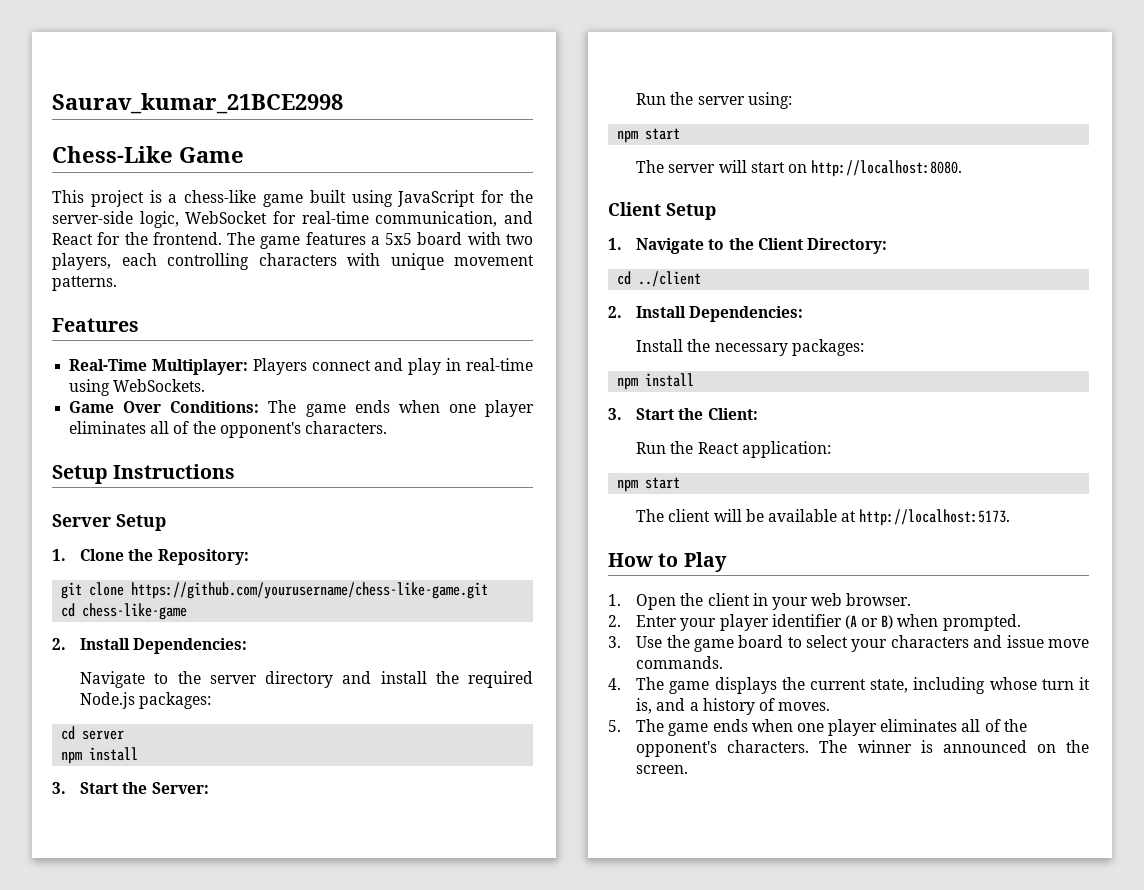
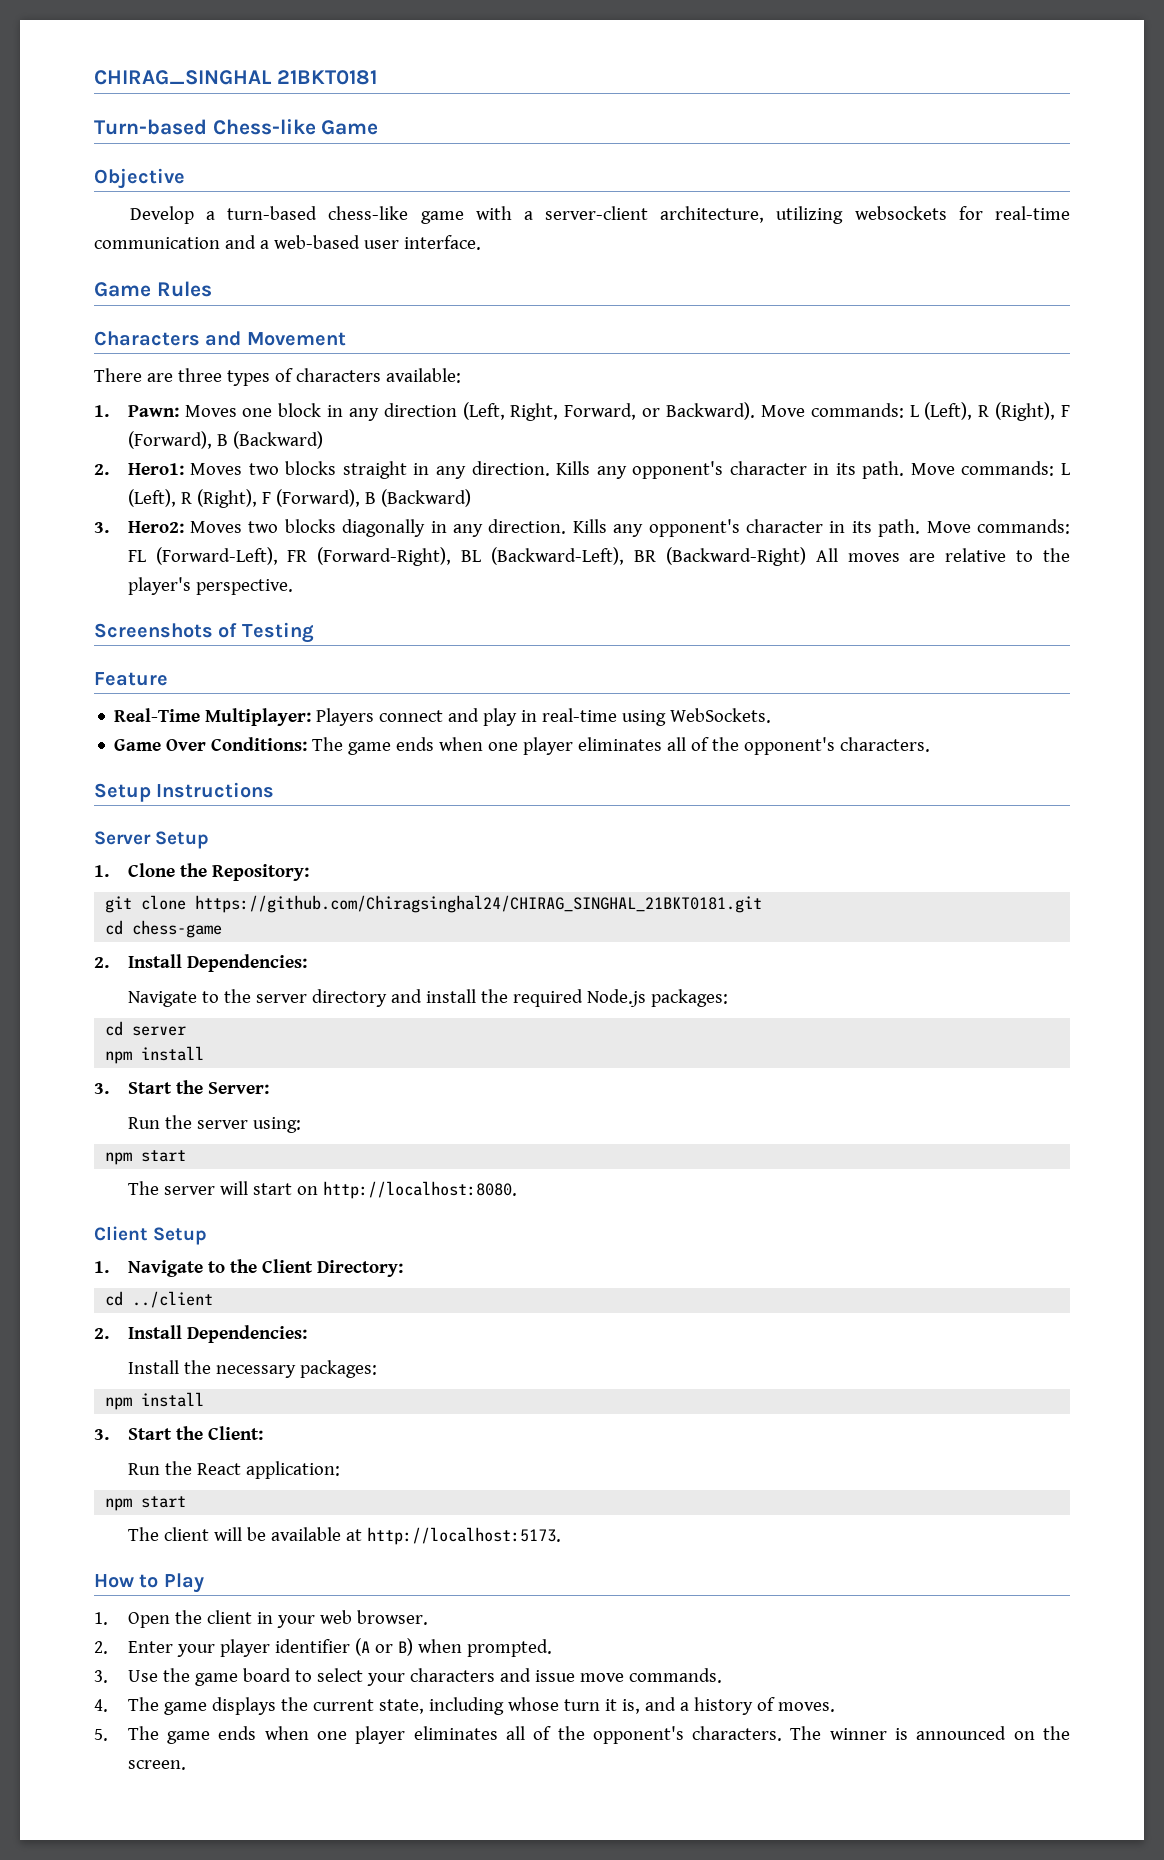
[52,93,343,114] [52,146,244,163] [52,190,533,207] [52,211,533,228] [52,232,533,249] [52,253,534,270] [52,276,117,291] [52,318,139,332] Saurav_kumar_21BCE2998 // Chess-Like Game // This project is a chess-like game built using JavaScript for the server-side logic, WebSocket for real-time communication, and React for the frontend. The game features a 5x5 board with two players, each controlling characters with unique movement patterns. // Features -> [94,70,377,85] [94,119,379,135] [94,168,185,189] [129,206,1070,224] [94,235,481,250] [94,281,212,297] [94,331,346,346] [94,368,461,386] [94,402,1071,421] [127,431,323,449] [94,461,1070,479] [127,489,471,508] [94,519,1070,537] [127,547,1070,566] [127,577,293,595] [94,622,314,643] [94,672,168,686] CHIRAG_SINGHAL 21BKT0181 // Turn-based Chess-like Game // Objective // Develop a turn-based chess-like game with a server-client architecture, utilizing websockets for real-time communication and a web-based user interface. // Game Rules // Characters and Movement // There are three types of characters available: // 1. Pawn: Moves one block in any direction (Left, Right, Forward, or Backward). Move commands: L (Left), R (Right), F (Forward), B (Backward) // 2. Hero1: Moves two blocks straight in any direction. Kills any opponent's character in its path. Move commands: L (Left), R (Right), F (Forward), B (Backward) // 3. Hero2: Moves two blocks diagonally in any direction. Kills any opponent's character in its path. Move commands: FL (Forward-Left), FR (Forward-Right), BL (Backward-Left), BR (Backward-Right) All moves are relative to the player's perspective. // Screenshots of Testing // Feature
[131,582,489,599] [61,603,188,620] https://github.com/yourusername/chess-like-game.git // cd chess-like-game -> [195,895,763,913] [105,920,223,938] https://github.com/Chiragsinghal24/CHIRAG_SINGHAL_21BKT0181.git // cd chess-game

